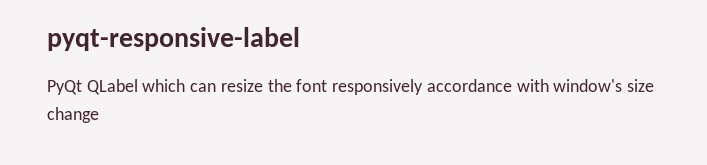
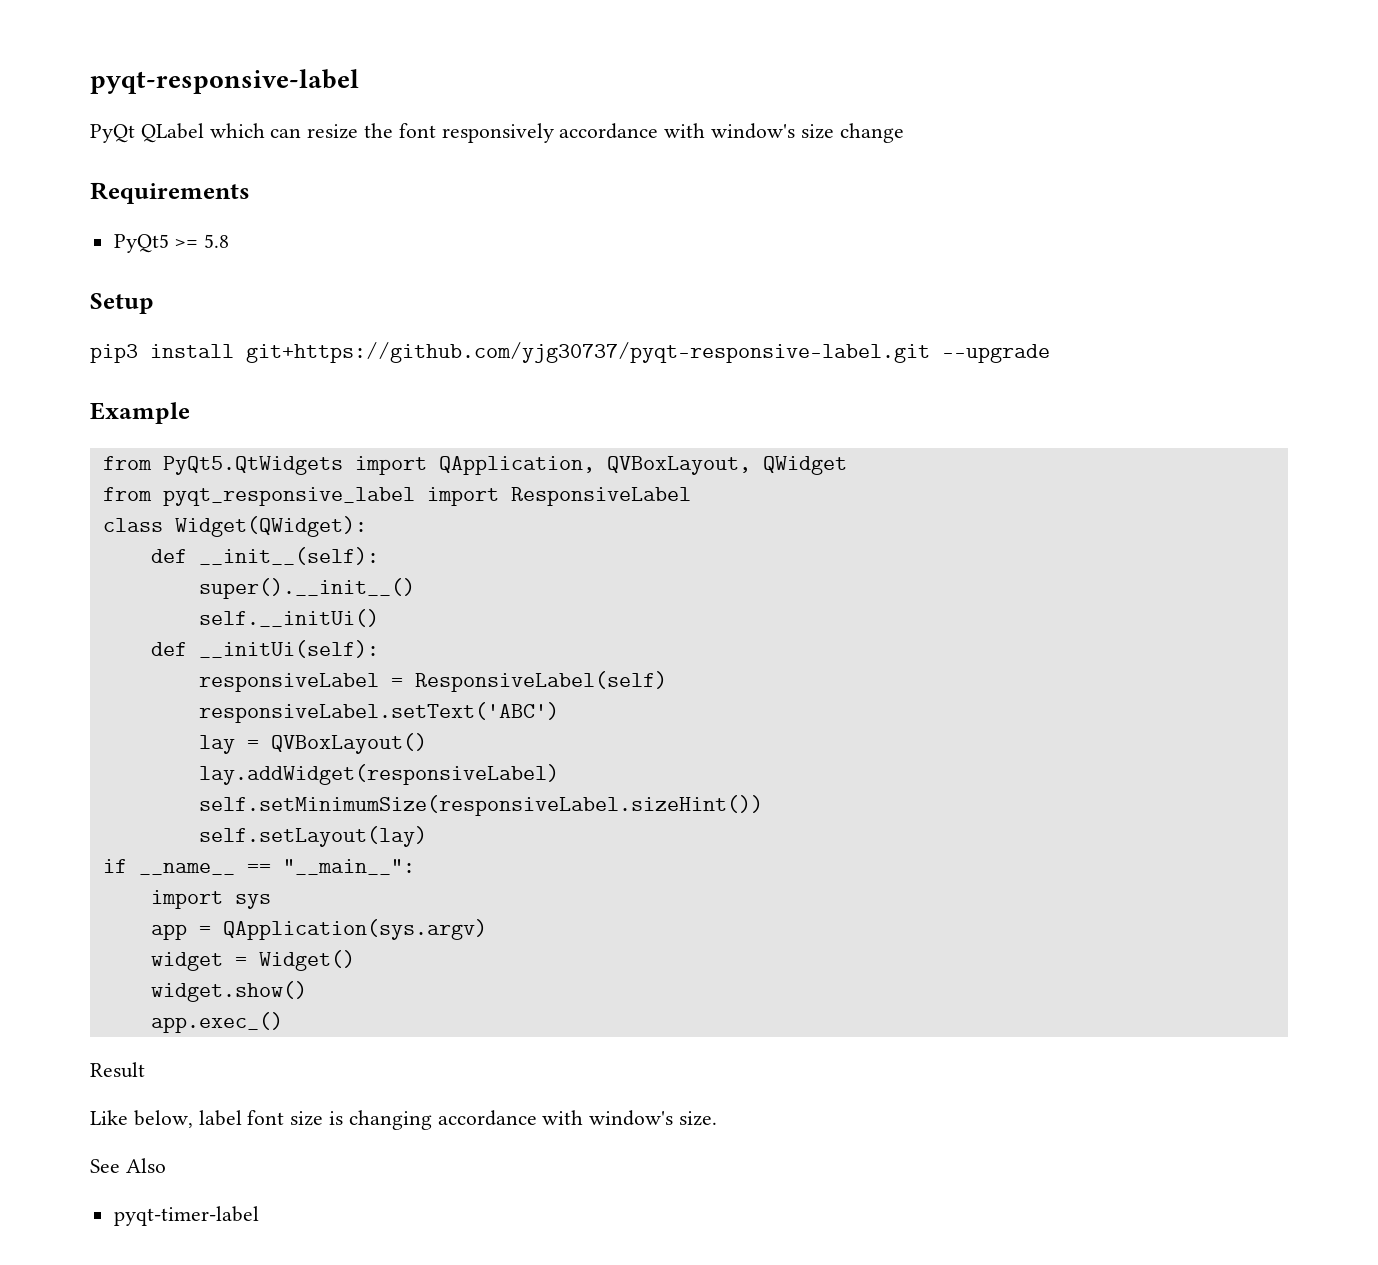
(99, 115) none -> [90,182,250,204] [113,234,230,253] [90,293,154,314] [90,342,1050,363] [90,402,190,424] [102,456,847,475] [102,487,691,506] [102,516,367,537] [150,547,379,565] [198,578,415,599] [198,609,379,627] [150,640,379,658] [198,671,667,692] [198,702,559,723] [198,733,427,754] [198,764,559,785] [198,795,763,816] [198,826,427,847] [102,859,415,875] [150,890,271,909] [150,919,487,940] [150,950,355,971] [150,981,307,1002] [150,1012,283,1033] [90,1062,145,1078] [90,1110,718,1130] [90,1158,166,1173] [113,1206,259,1226] // Requirements // PyQt5 >= 5.8 // Setup // pip3 install git+https://github.com/yjg30737/pyqt-responsive-label.git --upgrade // Example // from PyQt5.QtWidgets import QApplication, QVBoxLayout, QWidget // from pyqt_responsive_label import ResponsiveLabel // class Widget(QWidget): // def __init__(self): // super().__init__() // self.__initUi() // def __initUi(self): // responsiveLabel = ResponsiveLabel(self) // responsiveLabel.setText('ABC') // lay = QVBoxLayout() // lay.addWidget(responsiveLabel) // self.setMinimumSize(responsiveLabel.sizeHint()) // self.setLayout(lay) // if __name__ == "__main__": // import sys // app = QApplication(sys.argv) // widget = Widget() // widget.show() // app.exec_() // Result // Like below, label font size is changing accordance with window's size. // See Also // pyqt-timer-label

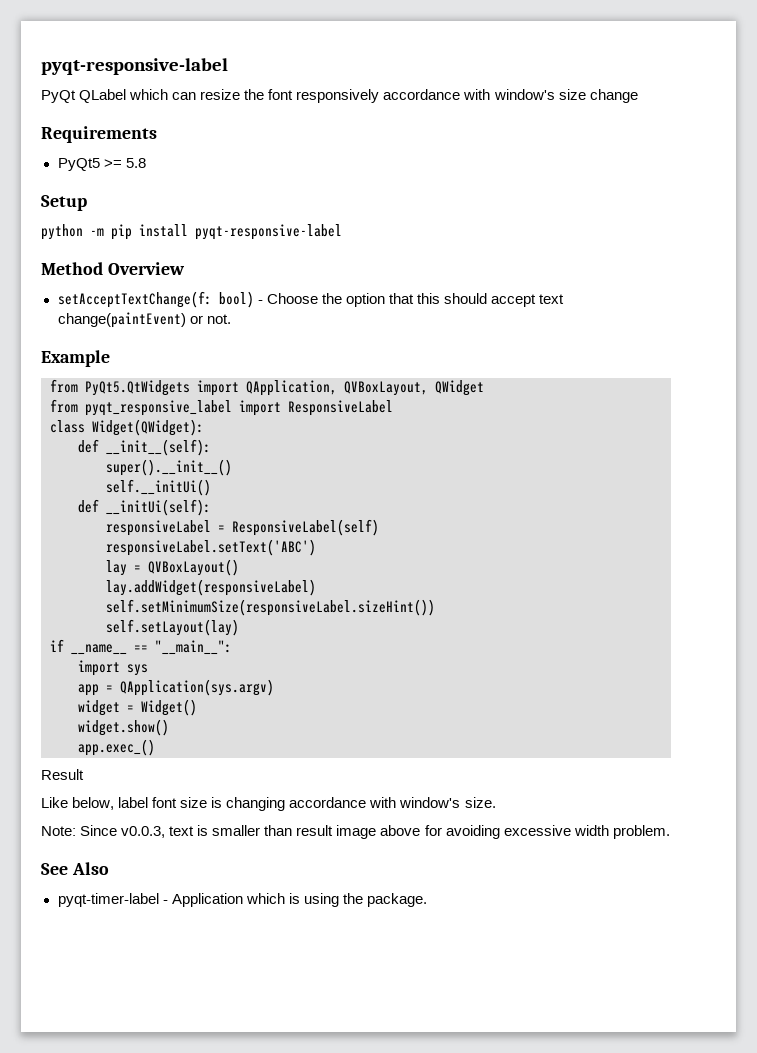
[90,342,1050,363] pip3 install git+https://github.com/yjg30737/pyqt-responsive-label.git --upgrade -> [41,224,342,240] [41,262,185,275] [57,291,564,308] [57,312,231,328] python -m pip install pyqt-responsive-label // Method Overview // setAcceptTextChange(f: bool) - Choose the option that this should accept text change(paintEvent) or not.
[90,1158,166,1173] [113,1206,259,1226] See Also // pyqt-timer-label -> [41,825,670,839] [41,862,109,875] [57,893,427,907] Note: Since v0.0.3, text is smaller than result image above for avoiding excessive width problem. // See Also // pyqt-timer-label - Application which is using the package.

